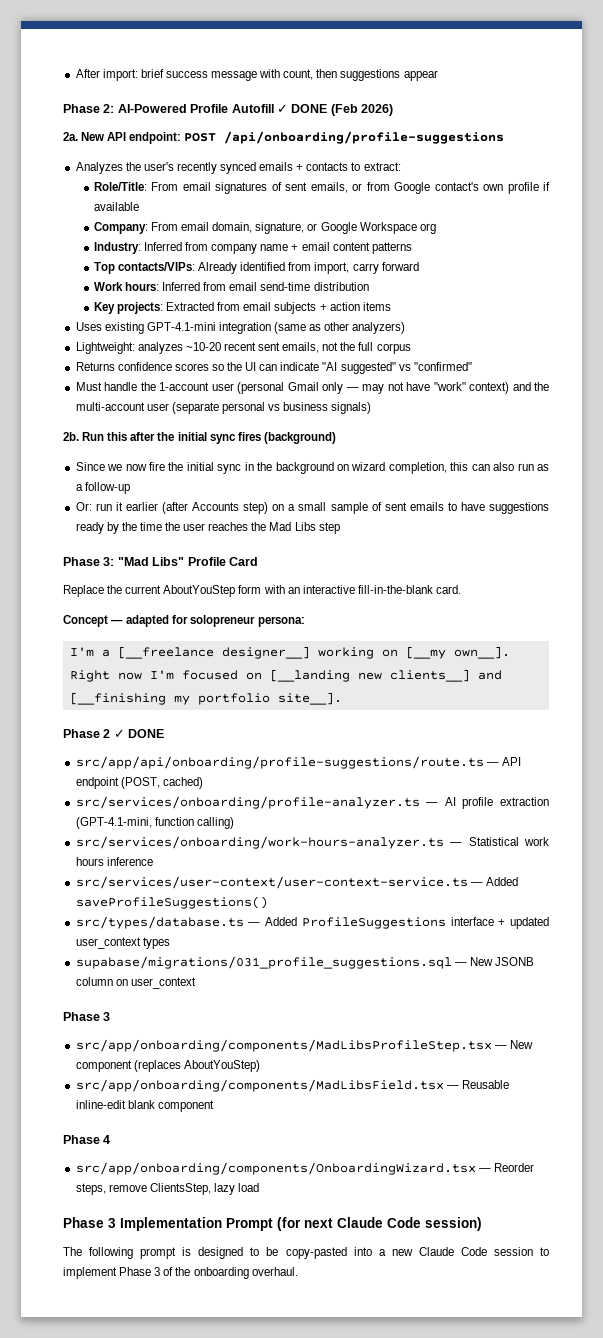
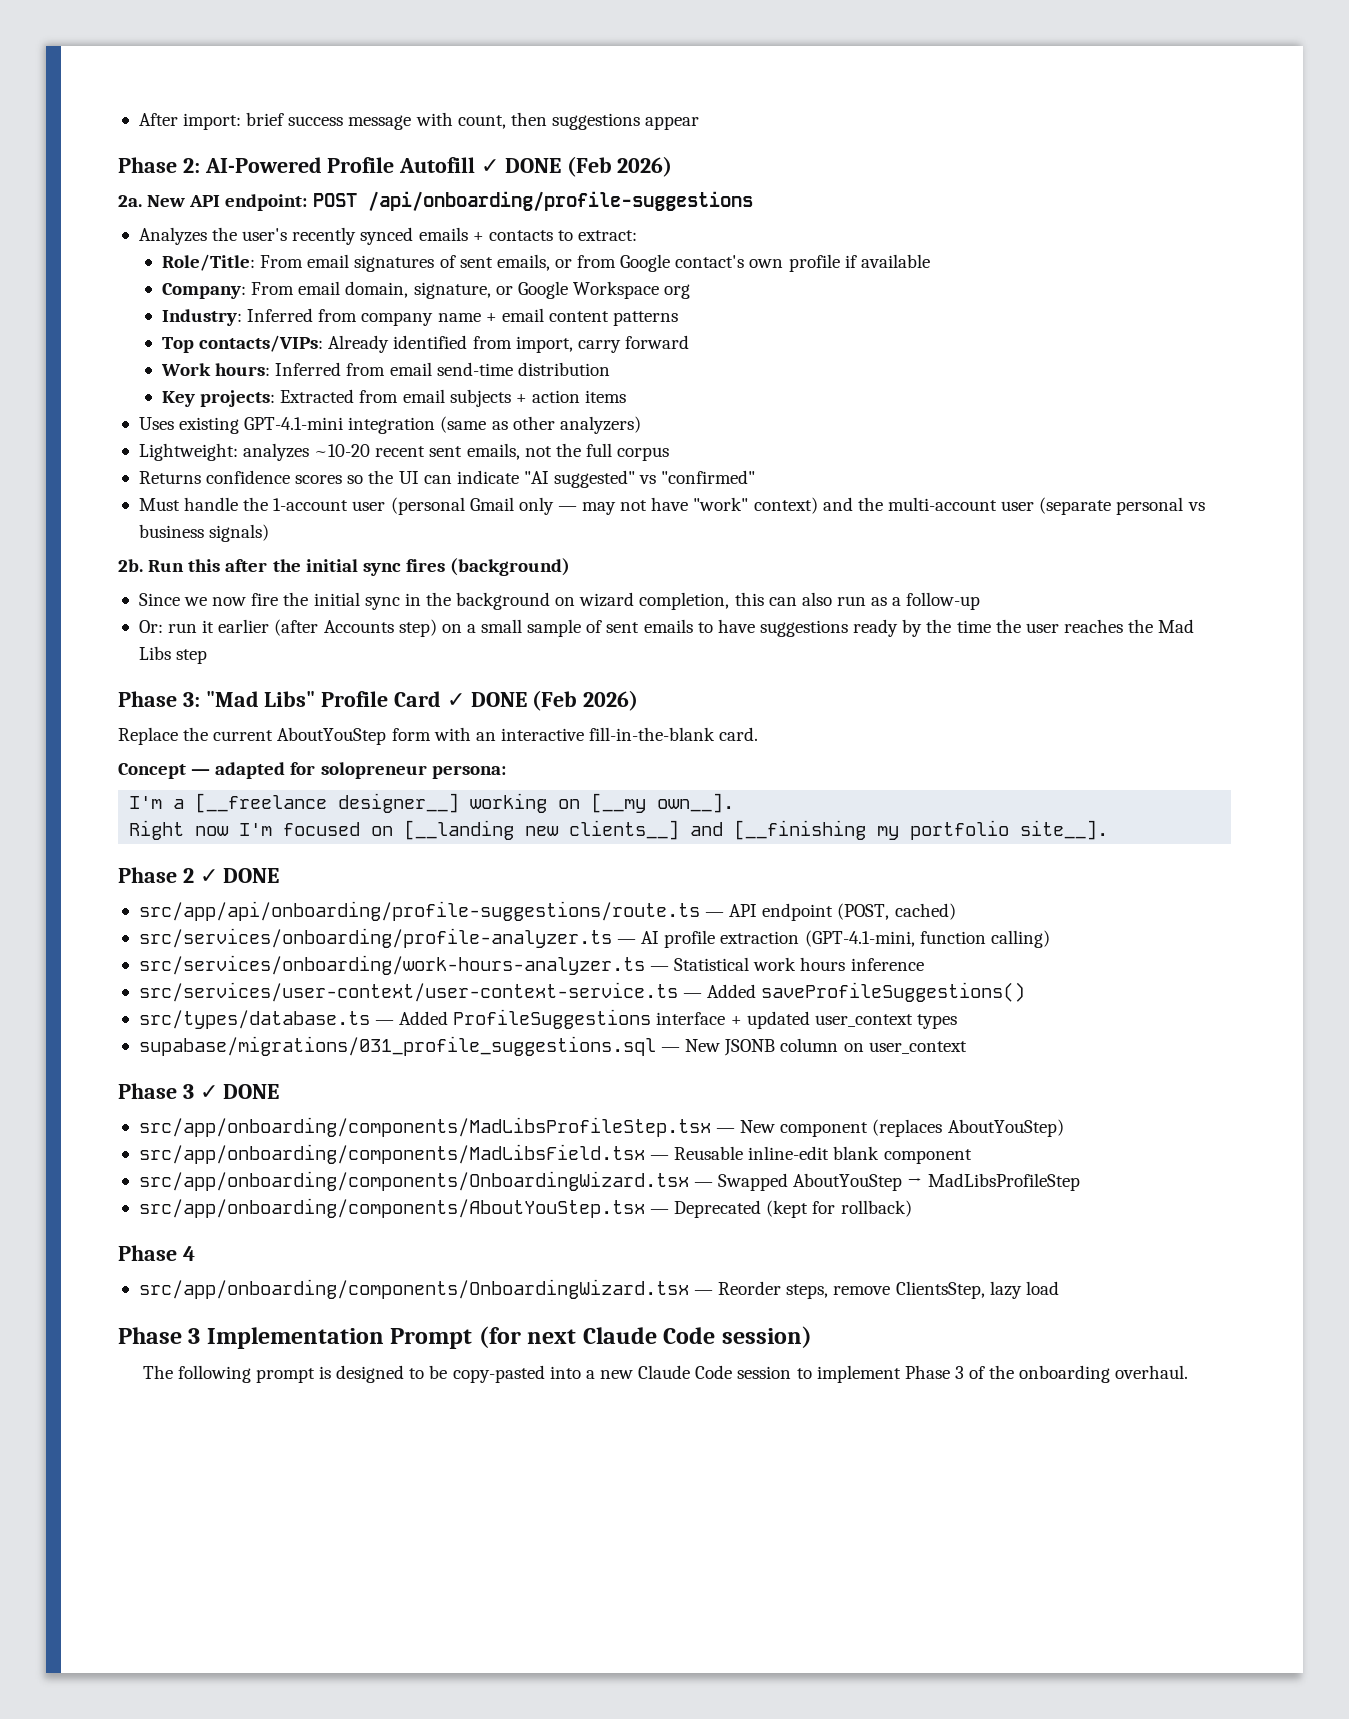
(258, 561) none -> [446,690,639,711] ✓ DONE (Feb 2026)
(111, 1016) none -> [199,1084,280,1099] ✓ DONE
(214, 1106) none -> [138,1171,1080,1191] [138,1198,912,1218] // src/app/onboarding/components/OnboardingWizard.tsx — Swapped AboutYouStep → MadLibsProfileStep // src/app/onboarding/components/AboutYouStep.tsx — Deprecated (kept for rollback)

